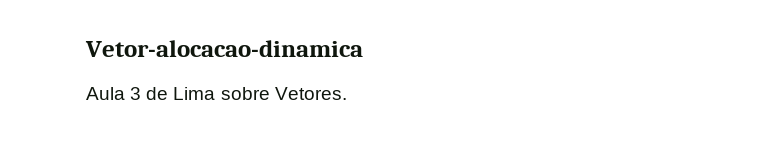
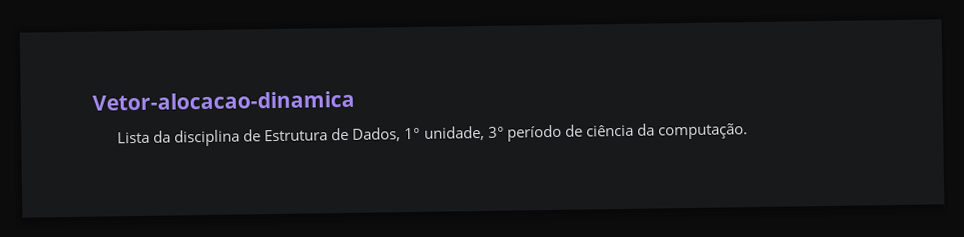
[86,87,347,100] Aula 3 de Lima sobre Vetores. -> [117,123,748,147] Lista da disciplina de Estrutura de Dados, 1° unidade, 3° período de ciência da computação.

